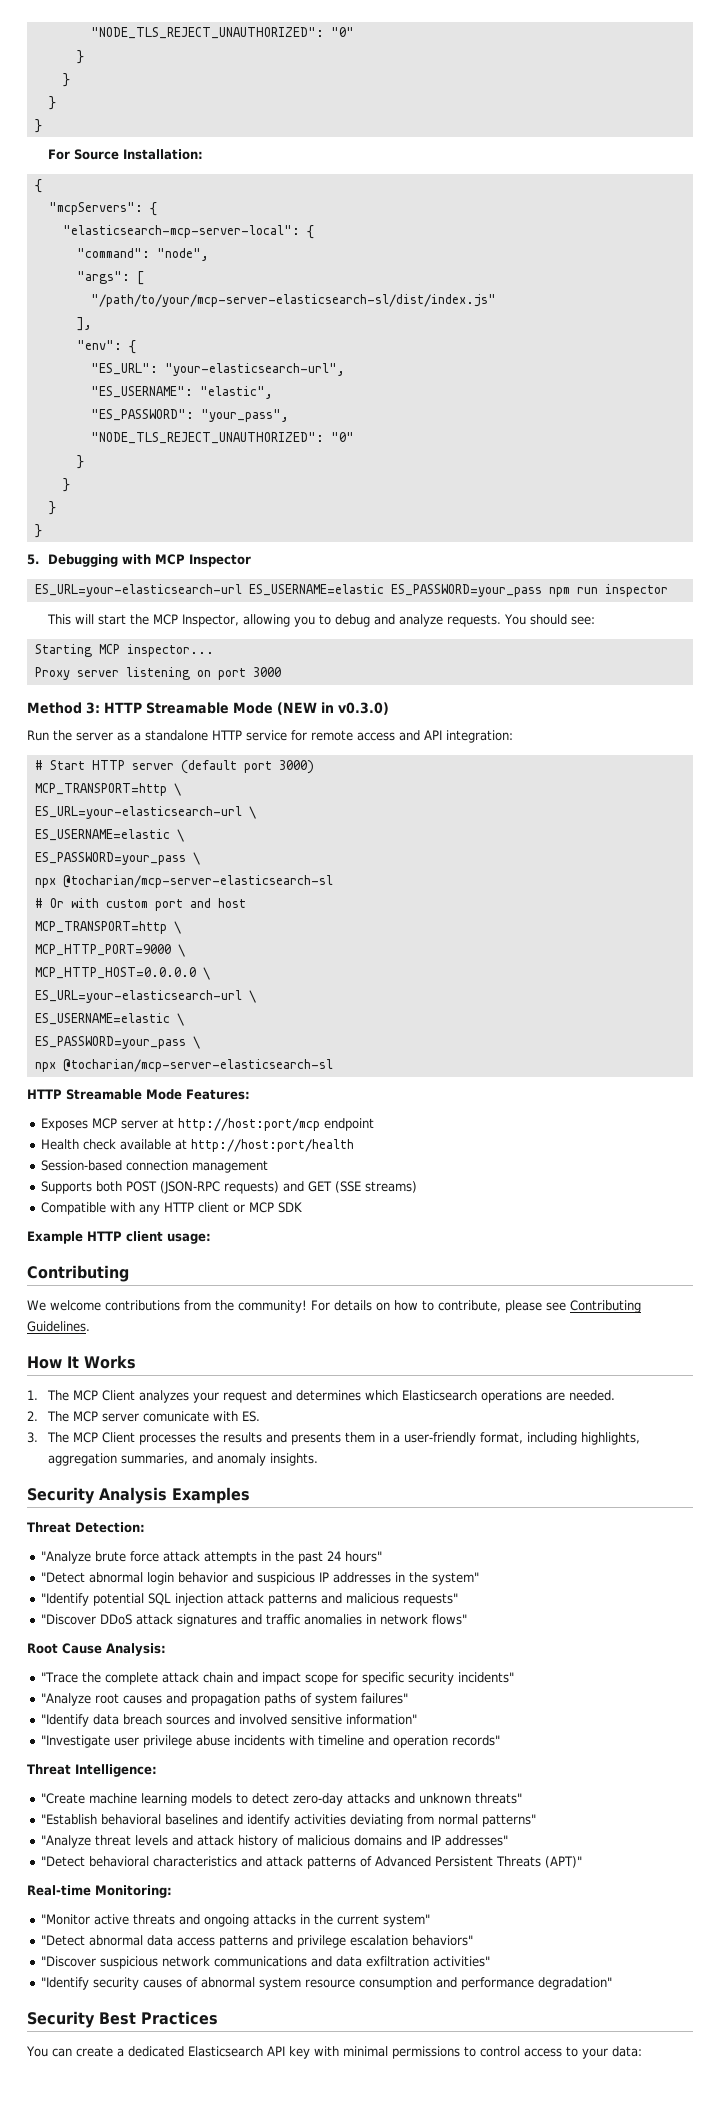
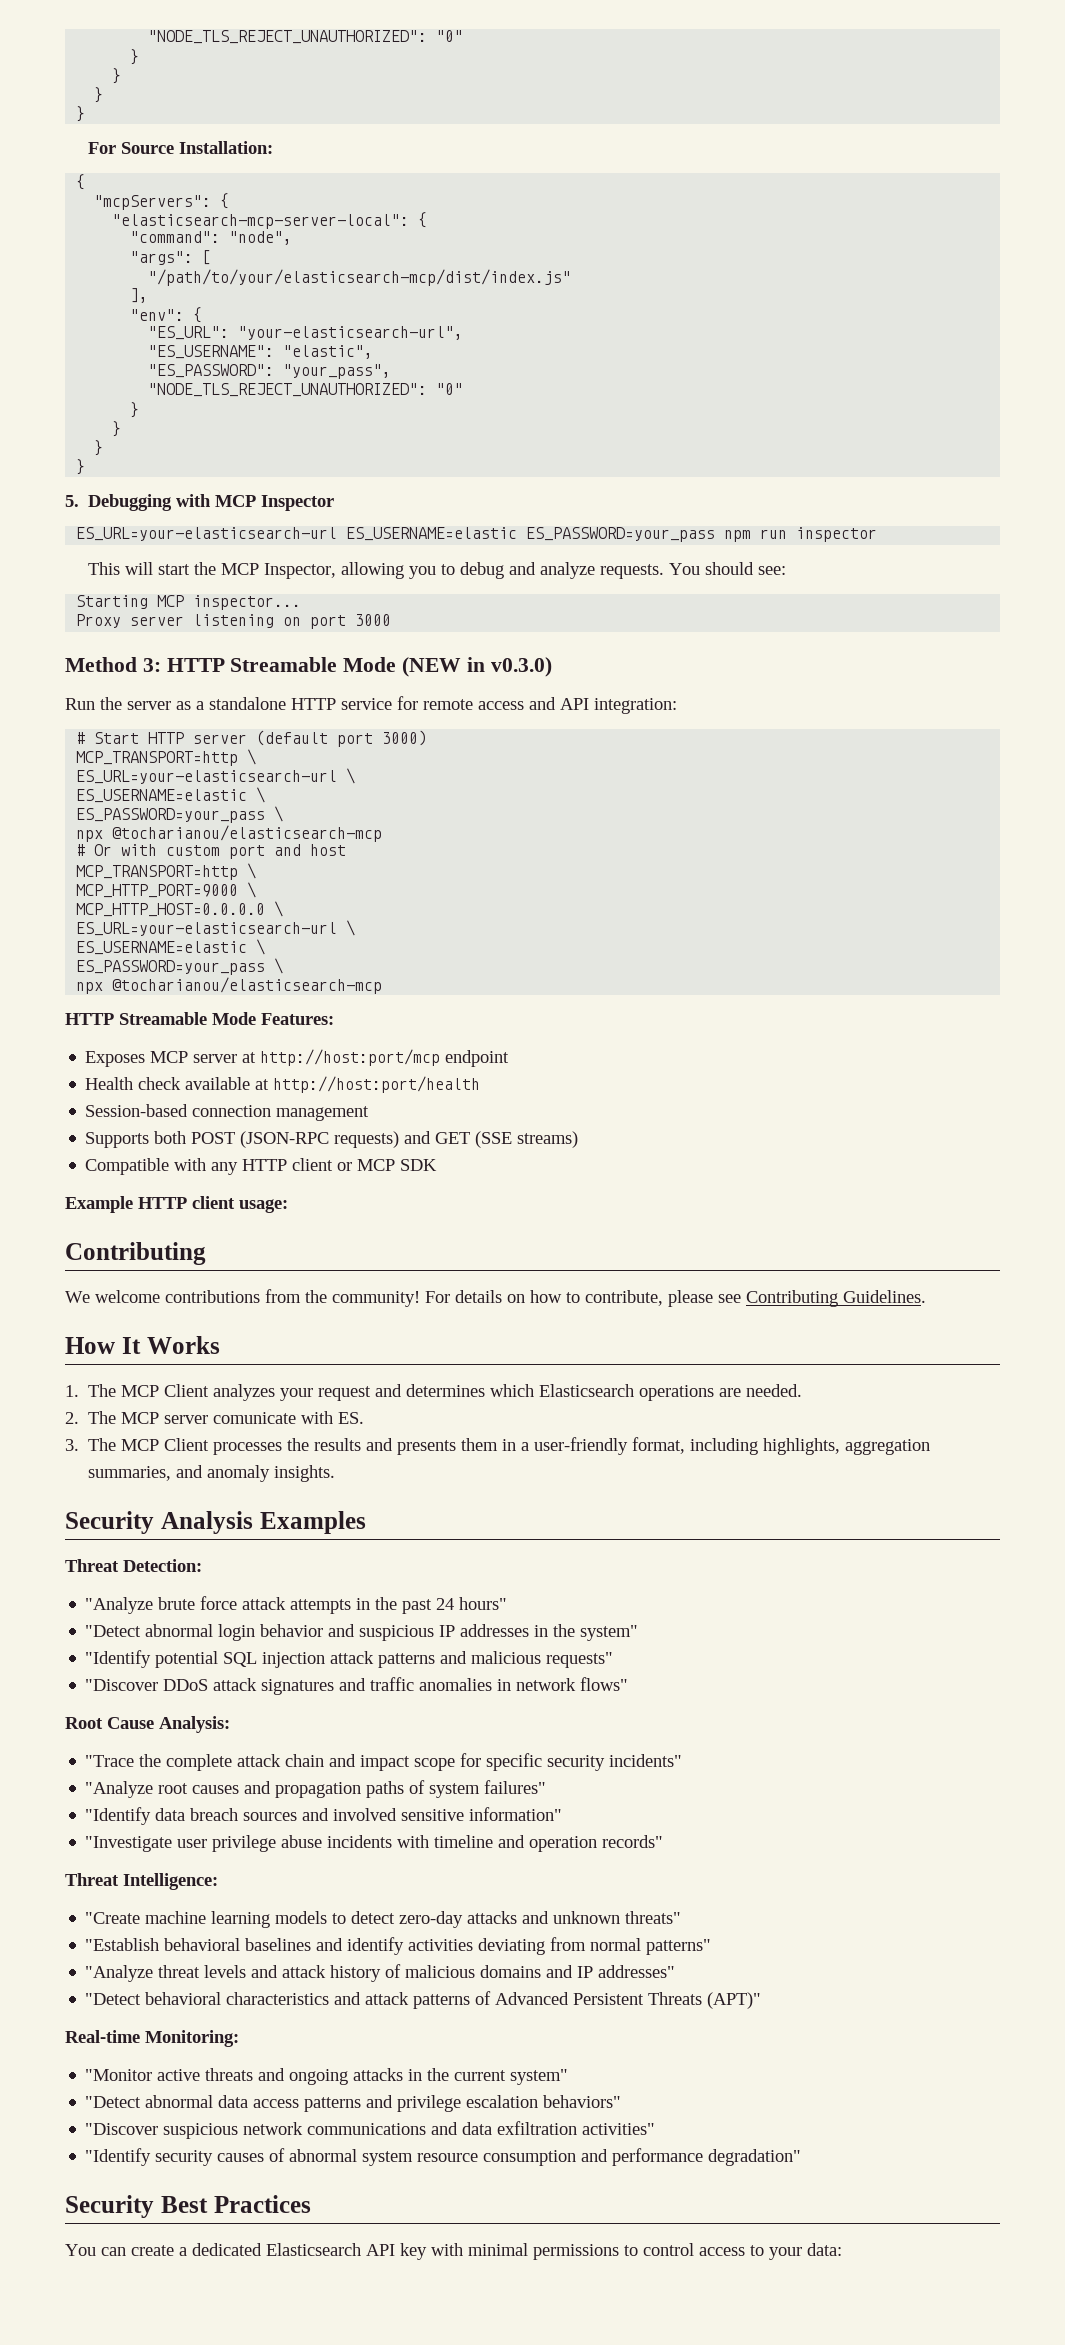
[90,294,496,307] "/path/to/your/mcp-server-elasticsearch-sl/dist/index.js" -> [148,269,572,286] "/path/to/your/elasticsearch-mcp/dist/index.js"
[62,875,333,888] @tocharian/mcp-server-elasticsearch-sl -> [112,825,383,842] @tocharianou/elasticsearch-mcp
[62,1059,333,1072] @tocharian/mcp-server-elasticsearch-sl -> [112,977,383,994] @tocharianou/elasticsearch-mcp

